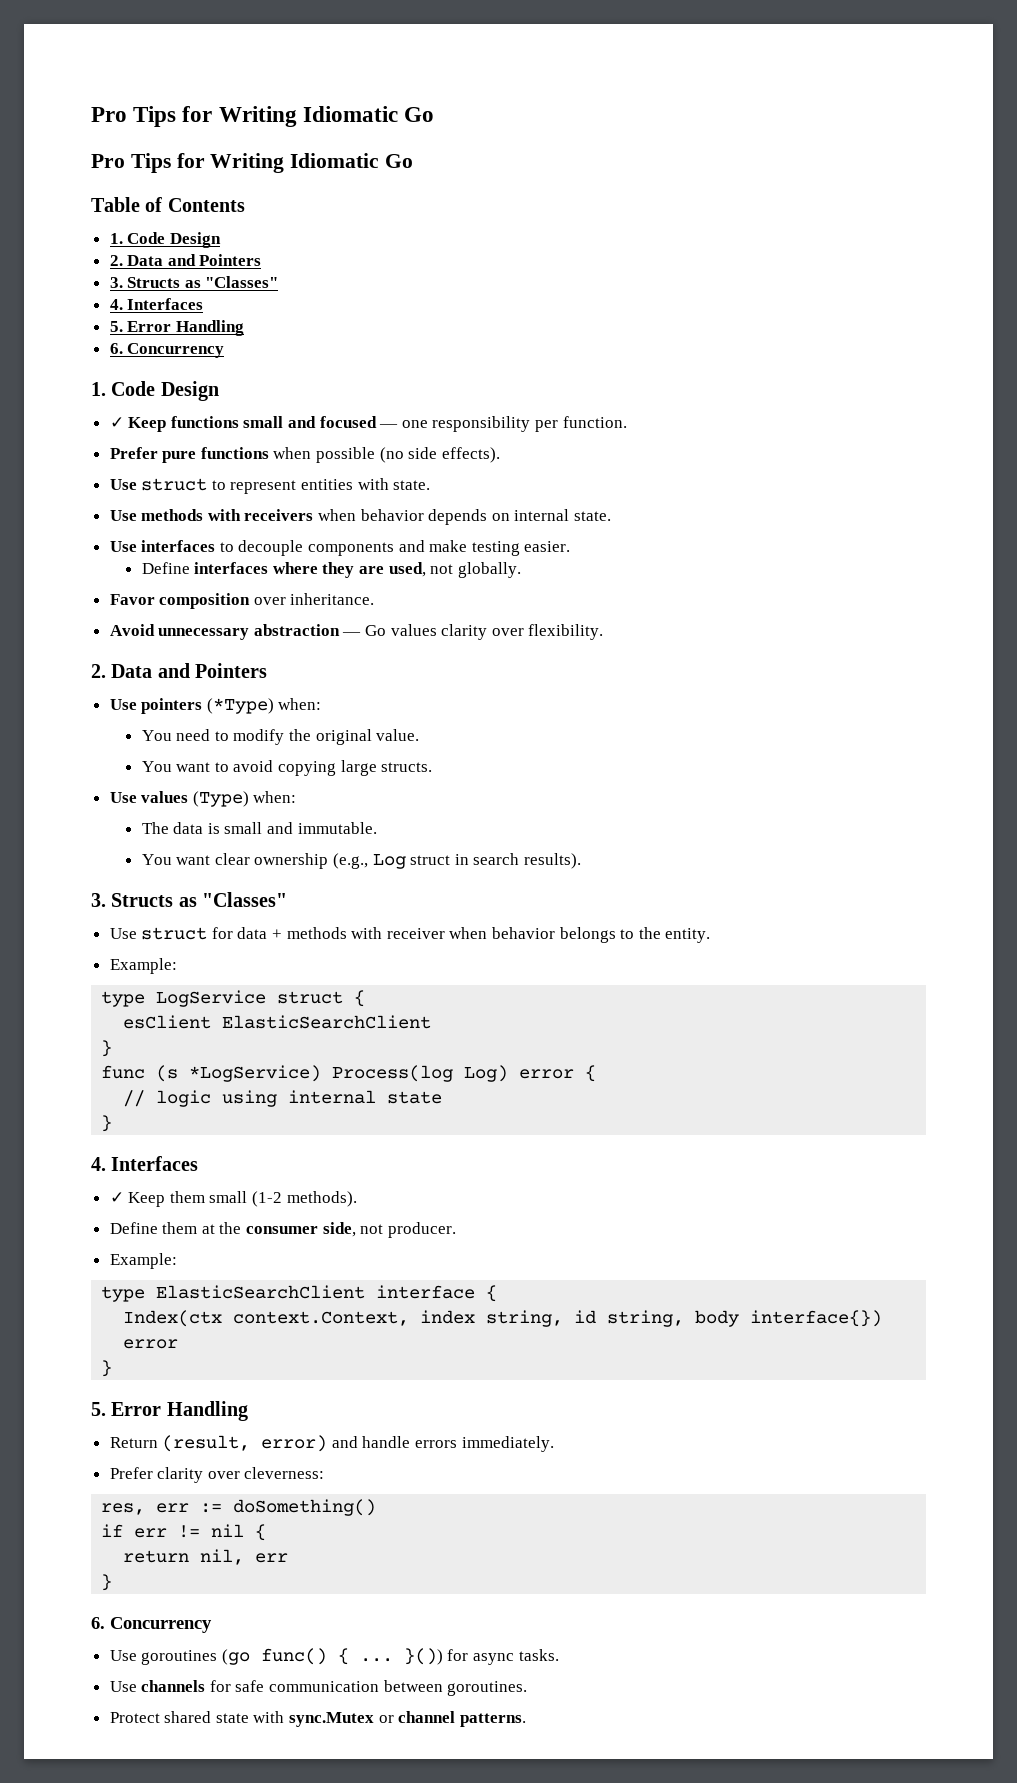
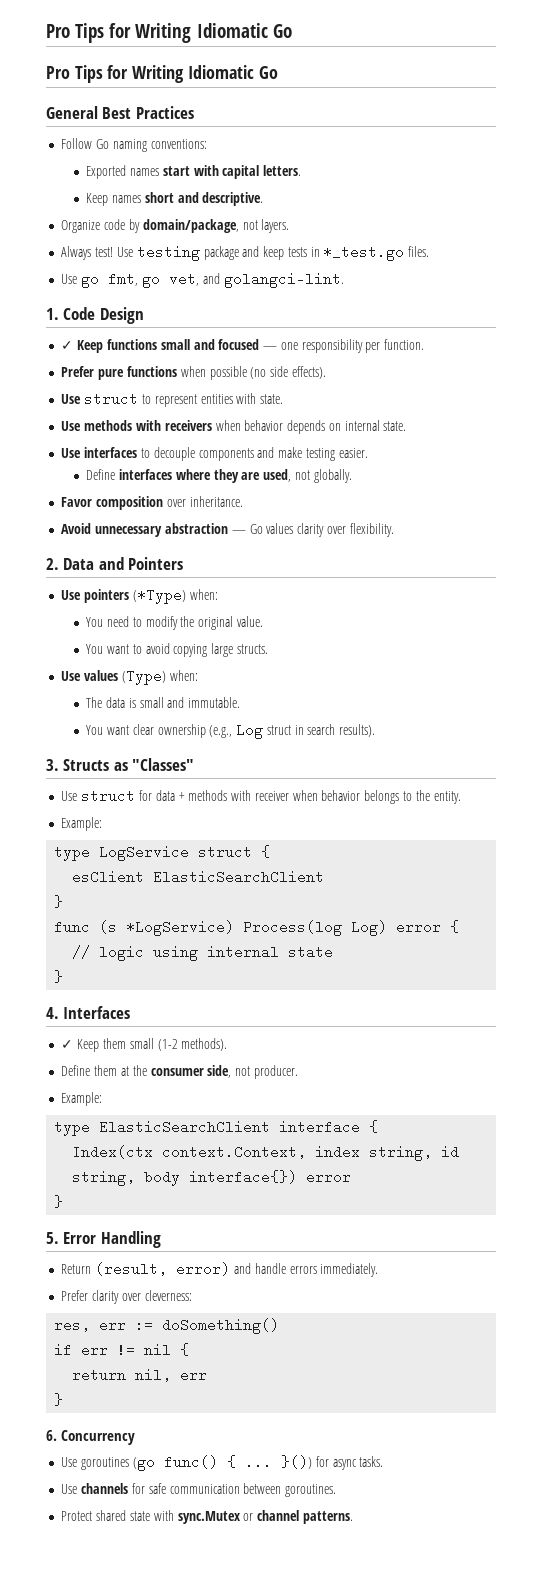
[91,197,245,212] [109,232,221,248] [109,254,262,266] [109,276,279,288] [109,298,204,310] [109,320,244,336] [109,343,225,358] Table of Contents // 1. Code Design // 2. Data and Pointers // 3. Structs as "Classes" // 4. Interfaces // 5. Error Handling // 6. Concurrency -> [46,106,194,119] [61,138,207,152] [86,165,302,179] [86,192,264,206] [61,219,290,233] [61,245,430,261] [61,272,344,288] General Best Practices // Follow Go naming conventions: // Exported names start with capital letters. // Keep names short and descriptive. // Organize code by domain/package, not layers. // Always test! Use testing package and keep tests in *_test.go files. // Use go fmt, go vet, and golangci-lint.

